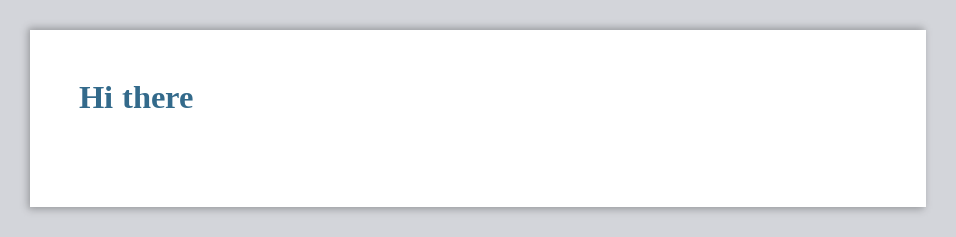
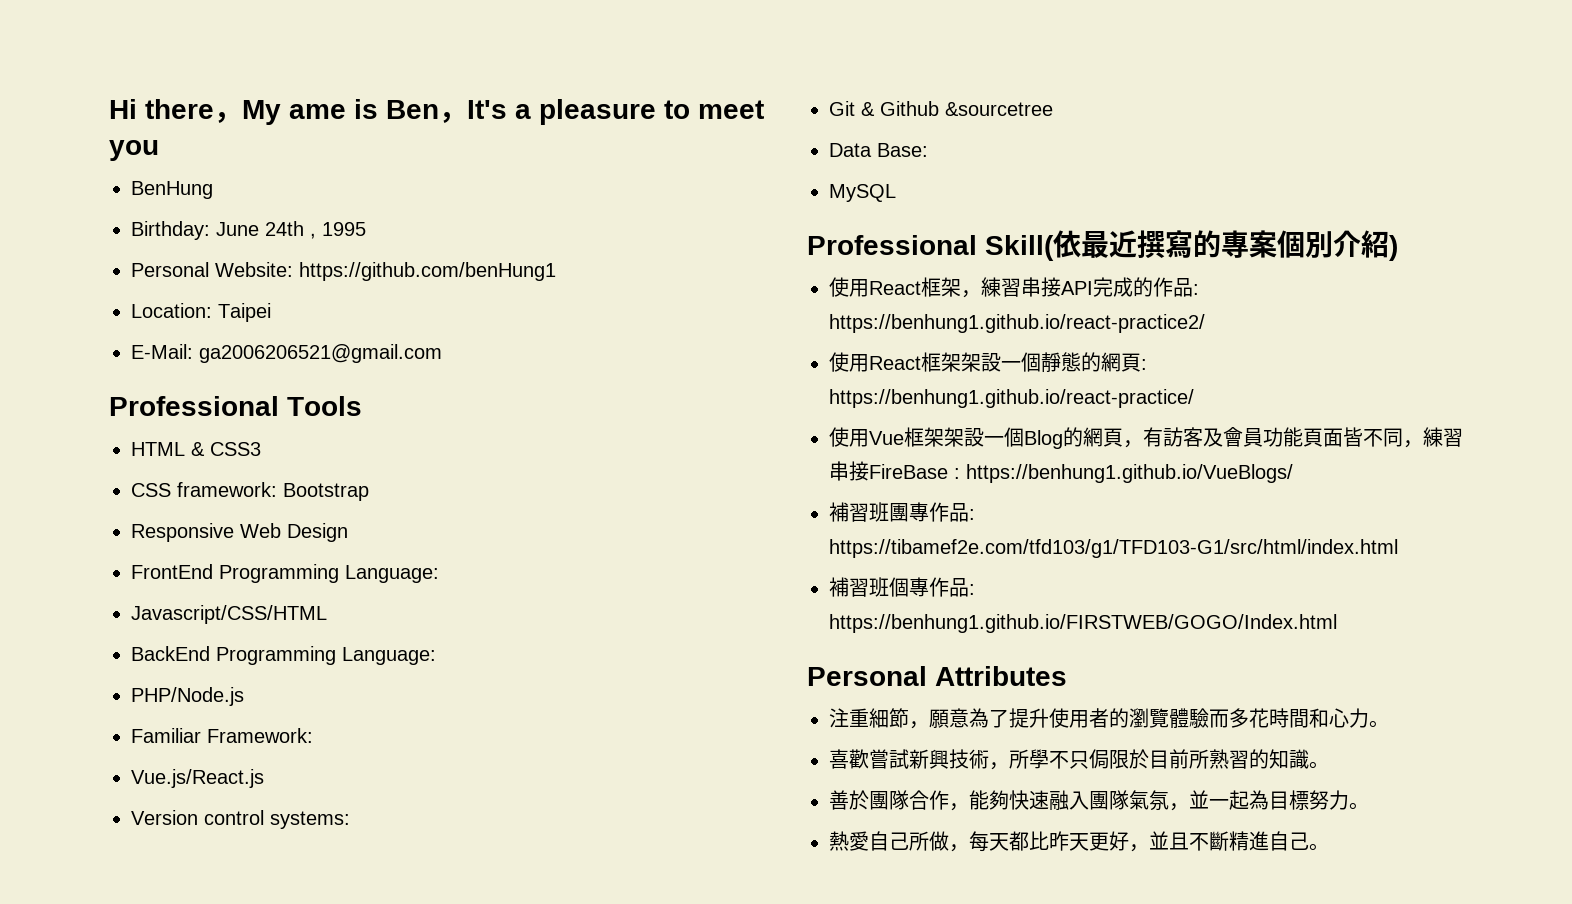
(193, 97) none -> [214,99,764,125] [109,140,159,161] [131,181,213,199] [131,221,366,240] [131,262,556,281] [131,303,271,322] [131,344,442,363] [109,396,362,416] [131,442,261,456] [131,482,369,501] [131,523,348,542] [131,564,439,583] [131,605,327,624] [131,646,436,665] [131,687,244,706] [131,728,313,743] [131,769,264,788] [131,810,350,829] [829,101,1053,116] [829,143,928,157] [829,184,896,202] [807,230,1398,261] [829,277,1199,298] [829,314,1205,333] [829,352,1147,373] [829,389,1194,408] [829,427,1463,449] [829,461,1293,483] [829,502,975,522] [829,539,1398,558] [829,577,975,597] [829,614,1337,633] [807,666,1067,686] [829,708,1389,729] [829,749,1329,770] [829,790,1369,811] [829,831,1329,852] ，My ame is Ben，It's a pleasure to meet you // BenHung // Birthday: June 24th , 1995 // Personal Website: https://github.com/benHung1 // Location: Taipei // E-Mail: ga2006206521@gmail.com // Professional Tools // HTML & CSS3 // CSS framework: Bootstrap // Responsive Web Design // FrontEnd Programming Language: // Javascript/CSS/HTML // BackEnd Programming Language: // PHP/Node.js // Familiar Framework: // Vue.js/React.js // Version control systems: // Git & Github &sourcetree // Data Base: // MySQL // Professional Skill(依最近撰寫的專案個別介紹) // 使用React框架，練習串接API完成的作品: https://benhung1.github.io/react-practice2/ // 使用React框架架設一個靜態的網頁: https://benhung1.github.io/react-practice/ // 使用Vue框架架設一個Blog的網頁，有訪客及會員功能頁面皆不同，練習串接FireBase : https://benhung1.github.io/VueBlogs/ // 補習班團專作品: https://tibamef2e.com/tfd103/g1/TFD103-G1/src/html/index.html // 補習班個專作品: https://benhung1.github.io/FIRSTWEB/GOGO/Index.html // Personal Attributes // 注重細節，願意為了提升使用者的瀏覽體驗而多花時間和心力。 // 喜歡嘗試新興技術，所學不只侷限於目前所熟習的知識。 // 善於團隊合作，能夠快速融入團隊氣氛，並一起為目標努力。 // 熱愛自己所做，每天都比昨天更好，並且不斷精進自己。

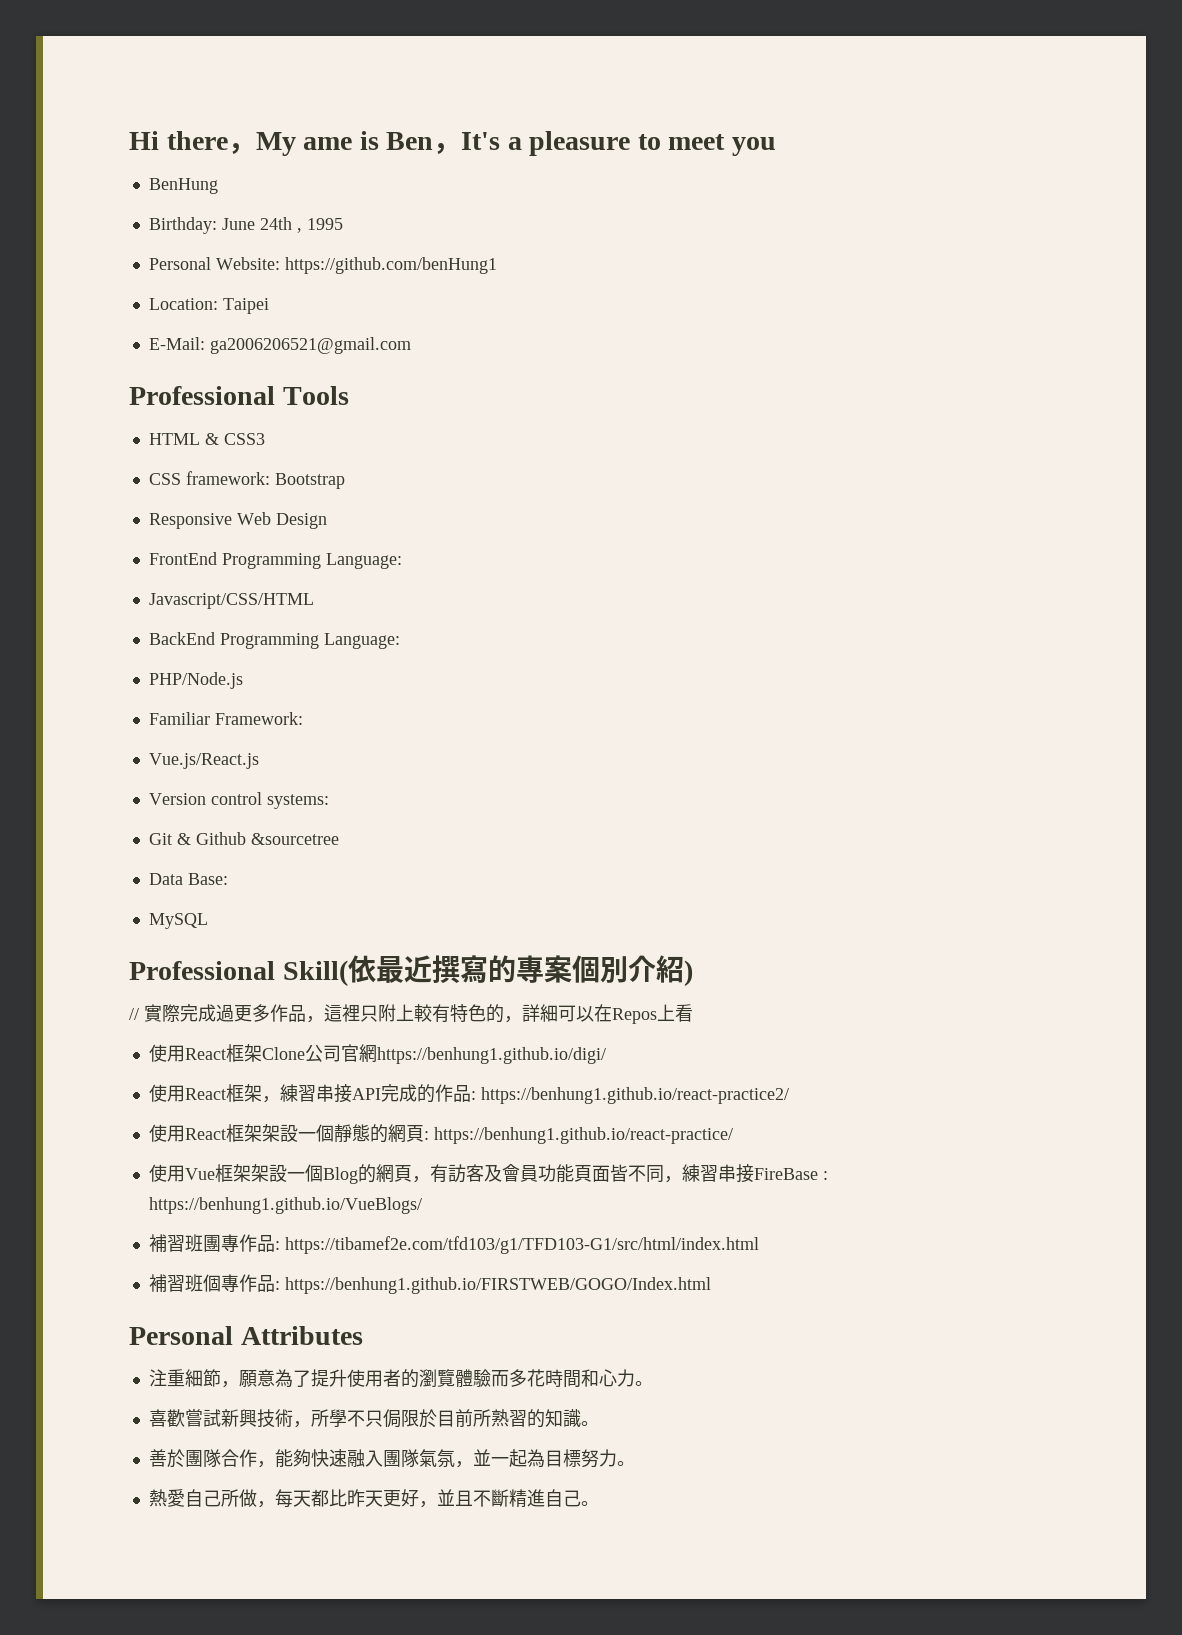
(1398, 248) none -> [129,1004,693,1024] [148,1044,606,1064] // // 實際完成過更多作品，這裡只附上較有特色的，詳細可以在Repos上看 // 使用React框架Clone公司官網https://benhung1.github.io/digi/

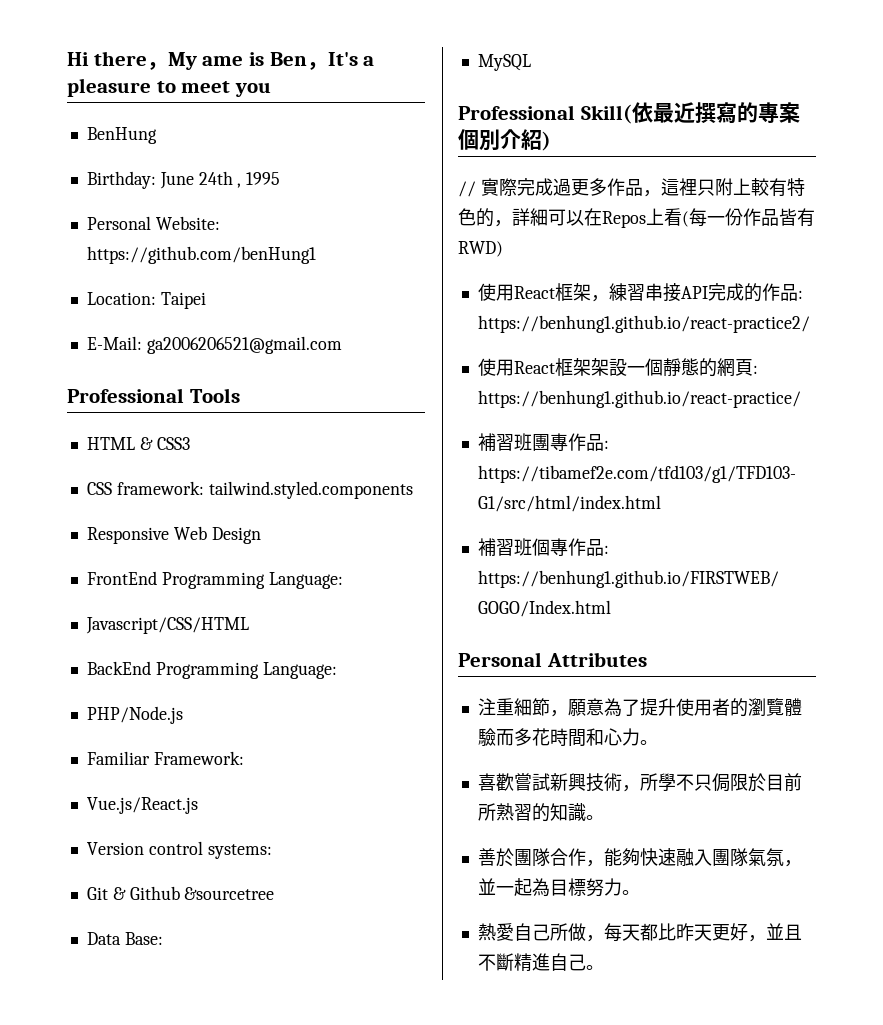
[274,473,345,489] Bootstrap -> [208,481,413,499] tailwind.styled.components
[148,1044,606,1064] // 使用React框架Clone公司官網https://benhung1.github.io/digi/ -> [682,208,815,227] [458,241,503,257] (每一份作品皆有RWD)
[148,1164,828,1184] [148,1197,422,1214] // 使用Vue框架架設一個Blog的網頁，有訪客及會員功能頁面皆不同，練習串接FireBase : https://benhung1.github.io/VueBlogs/ -> (801, 399) none

